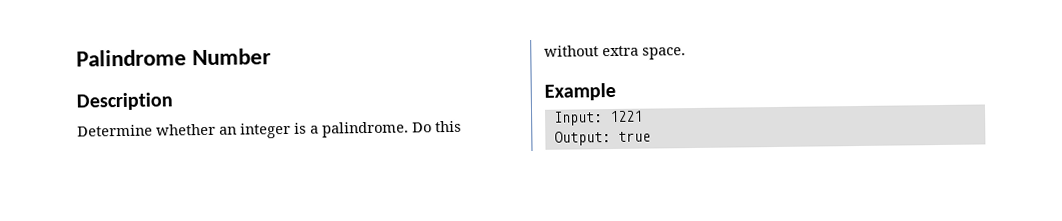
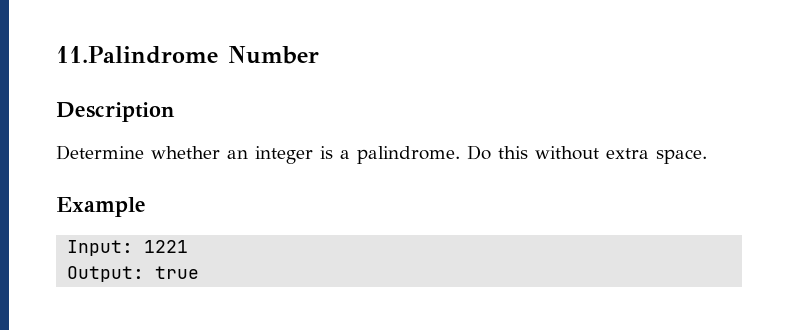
[76,49,187,67] Palindrome -> [56,46,218,64] 11.Palindrome

